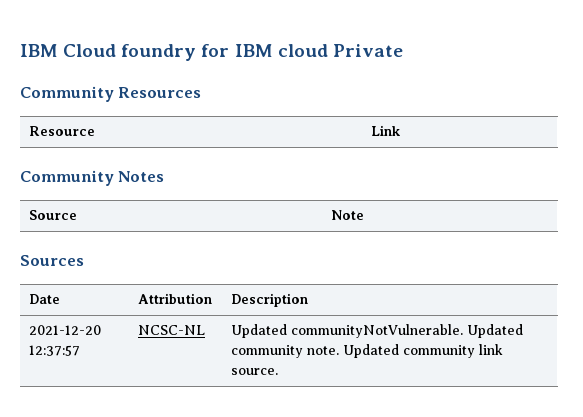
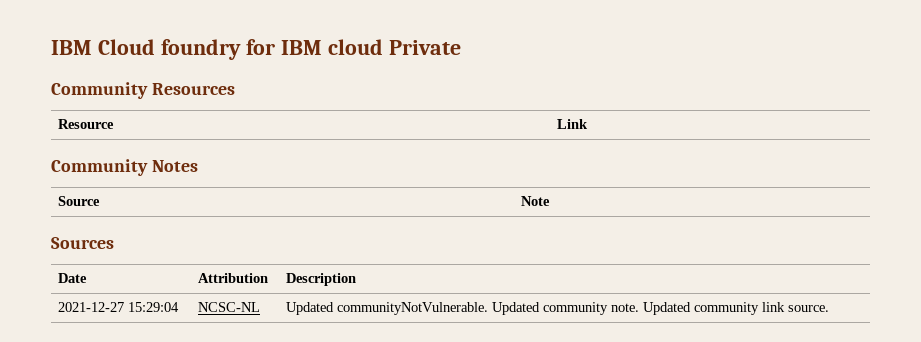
[29,325,102,335] [29,345,81,356] 2021-12-20 12:37:57 -> [57,302,179,312] 2021-12-27 15:29:04

